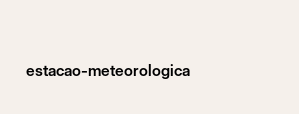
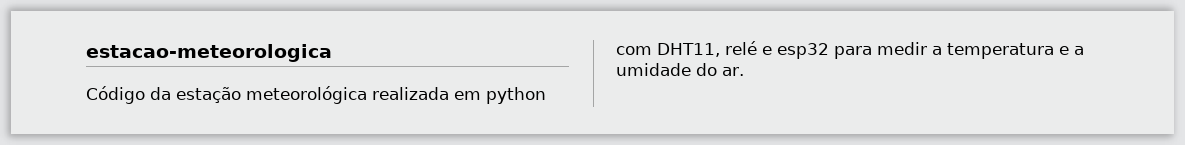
(190, 71) none -> [86,86,546,104] [616,41,1084,59] [616,63,744,76] // Código da estação meteorológica realizada em python com DHT11, relé e esp32 para medir a temperatura e a umidade do ar.

